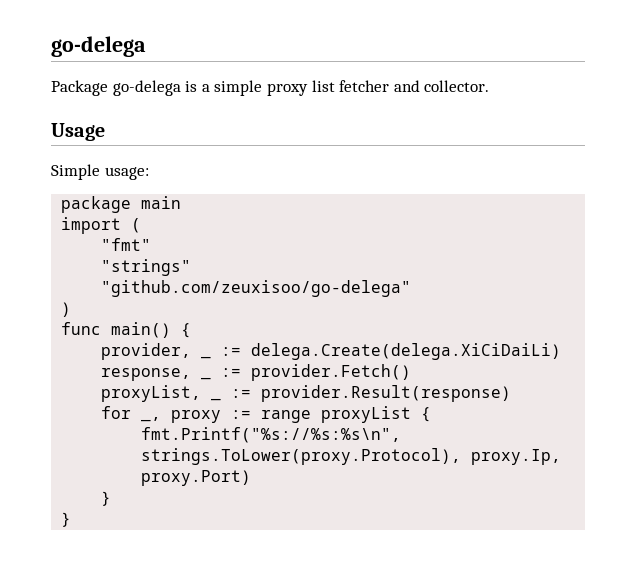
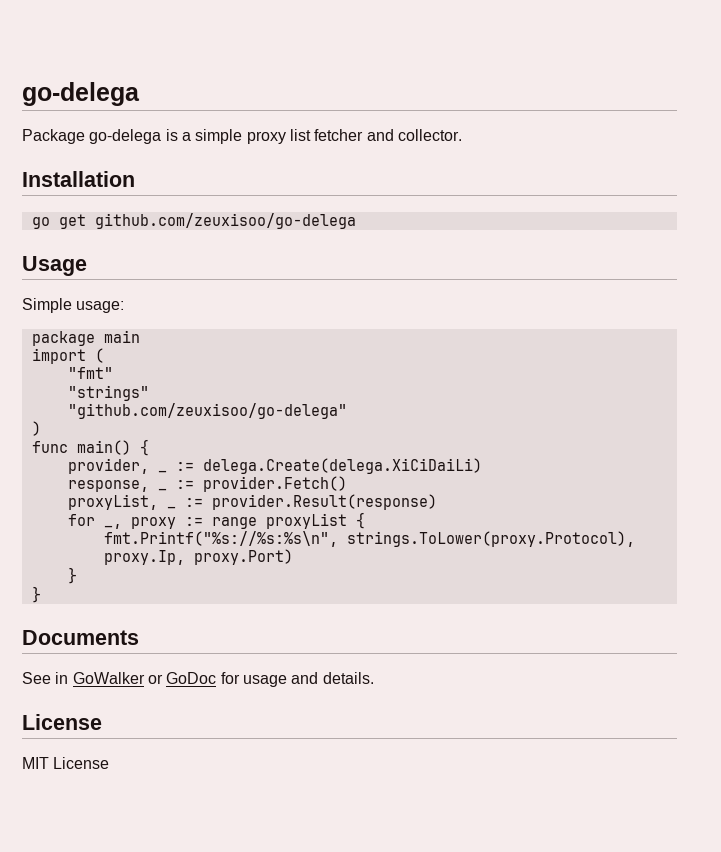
(490, 86) none -> [22,171,135,187] [31,213,356,229] // Installation // go get github.com/zeuxisoo/go-delega
(72, 519) none -> [22,630,139,645] [22,672,374,687] [22,714,102,730] [22,757,110,769] // Documents // See in GoWalker or GoDoc for usage and details. // License // MIT License

